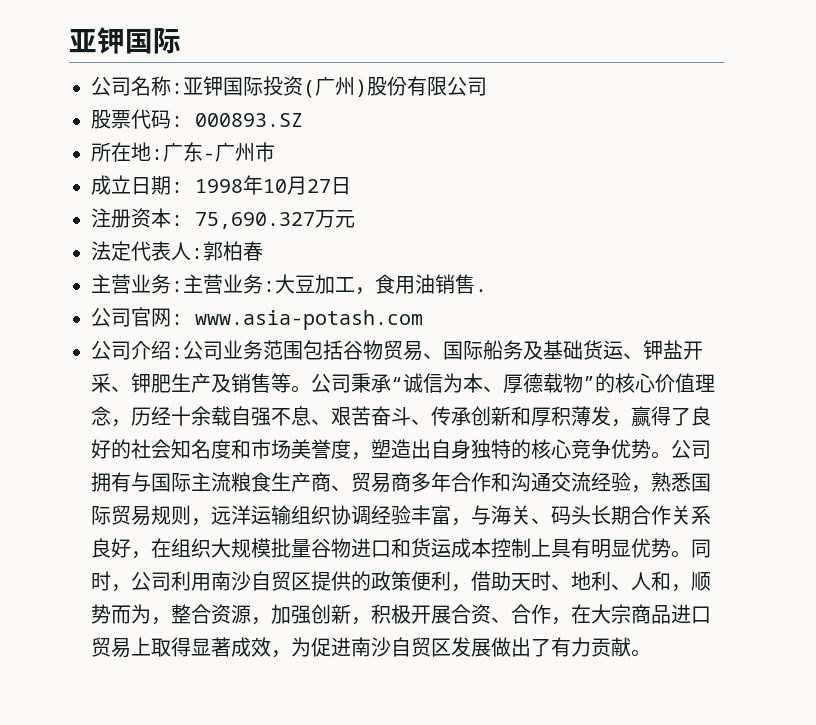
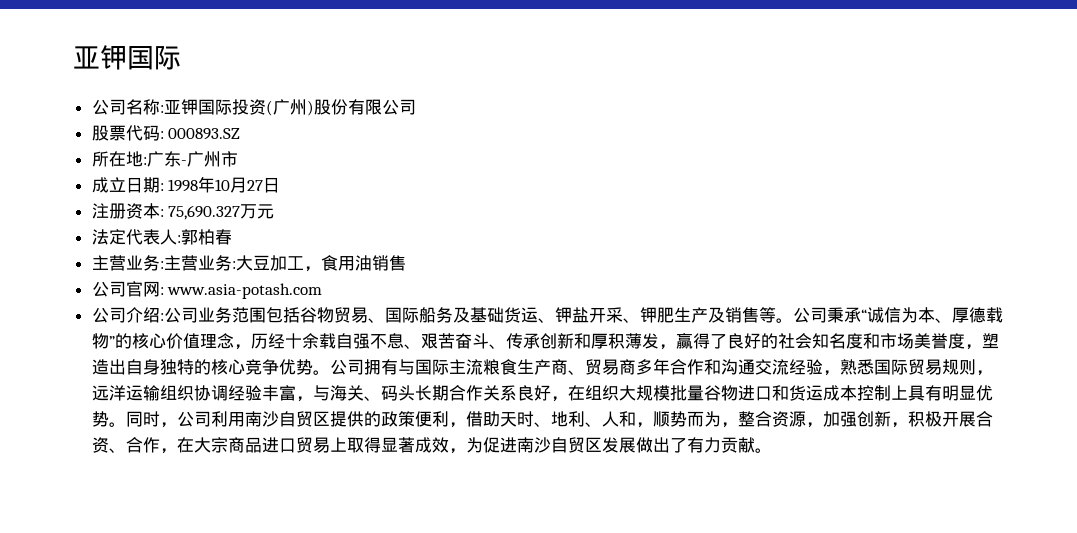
[475,289,487,292] . -> (406, 263) none

